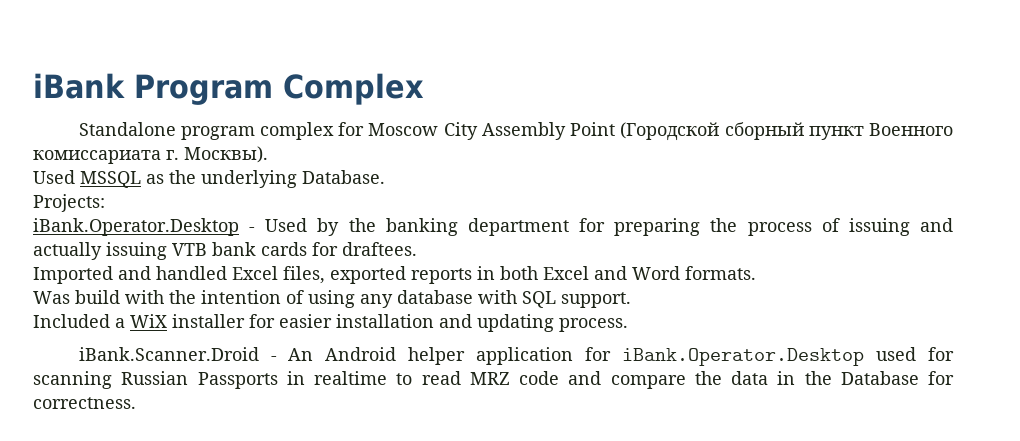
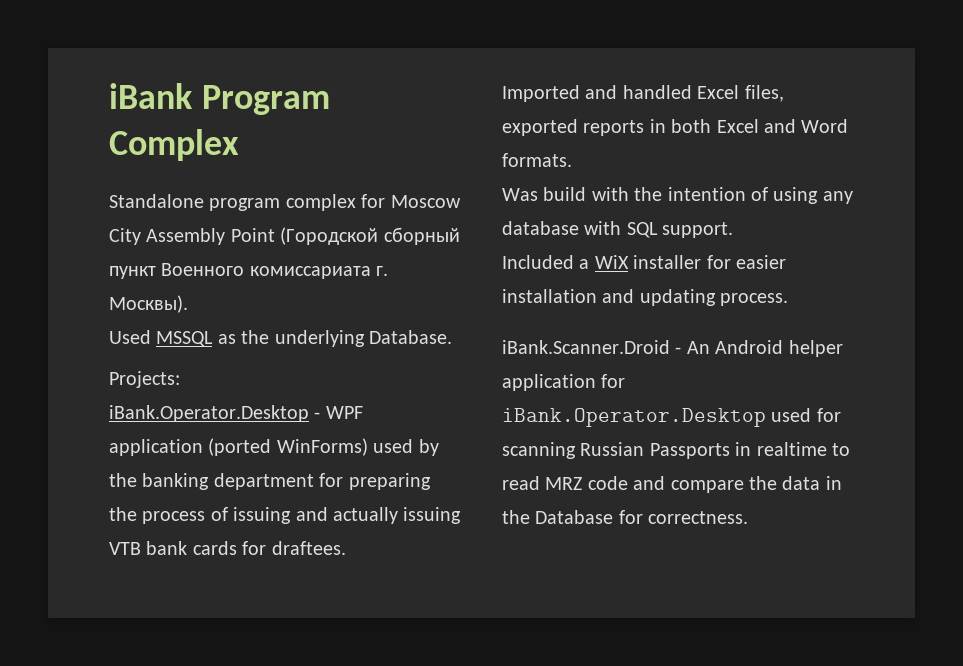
[265,218,308,232] Used -> [325,406,363,419] [109,438,414,456] WPF application (ported WinForms) used

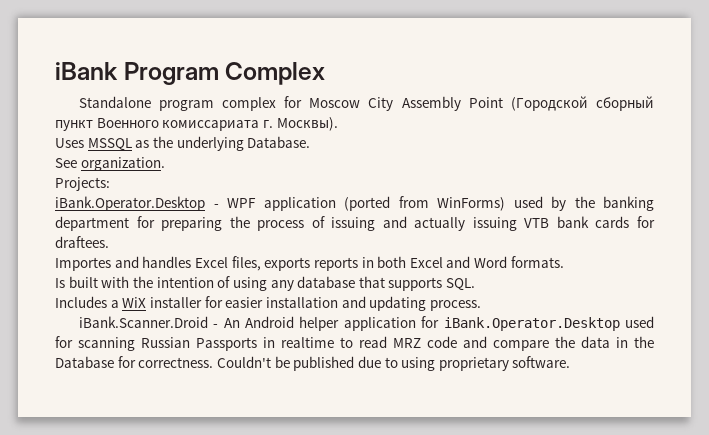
[109,330,151,344] Used -> [55,138,84,148] Uses
(452, 337) none -> [55,157,165,171] // See organization.
(272, 447) none -> [398,196,429,208] from
[502,85,692,102] Imported and handled -> [55,256,192,271] Importes and handles
[502,119,578,136] exported -> [264,257,311,271] exports
[502,187,587,201] Was build -> [55,276,98,288] Is built
[584,221,734,238] [502,255,574,269] with SQL support. // Included -> [358,276,476,291] [55,296,107,308] that supports SQL. // Includes
(749, 517) none -> [216,356,571,371] Couldn't be published due to using proprietary software.

